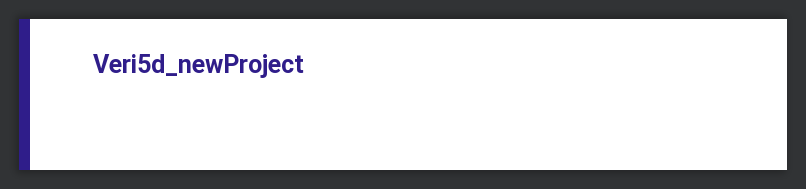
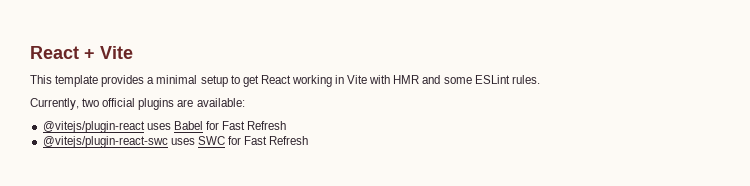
[93,54,304,78] Veri5d_newProject -> [30,46,133,59] [30,75,540,87] [30,98,245,110] [42,121,287,133] [42,136,309,148] React + Vite // This template provides a minimal setup to get React working in Vite with HMR and some ESLint rules. // Currently, two official plugins are available: // @vitejs/plugin-react uses Babel for Fast Refresh // @vitejs/plugin-react-swc uses SWC for Fast Refresh

